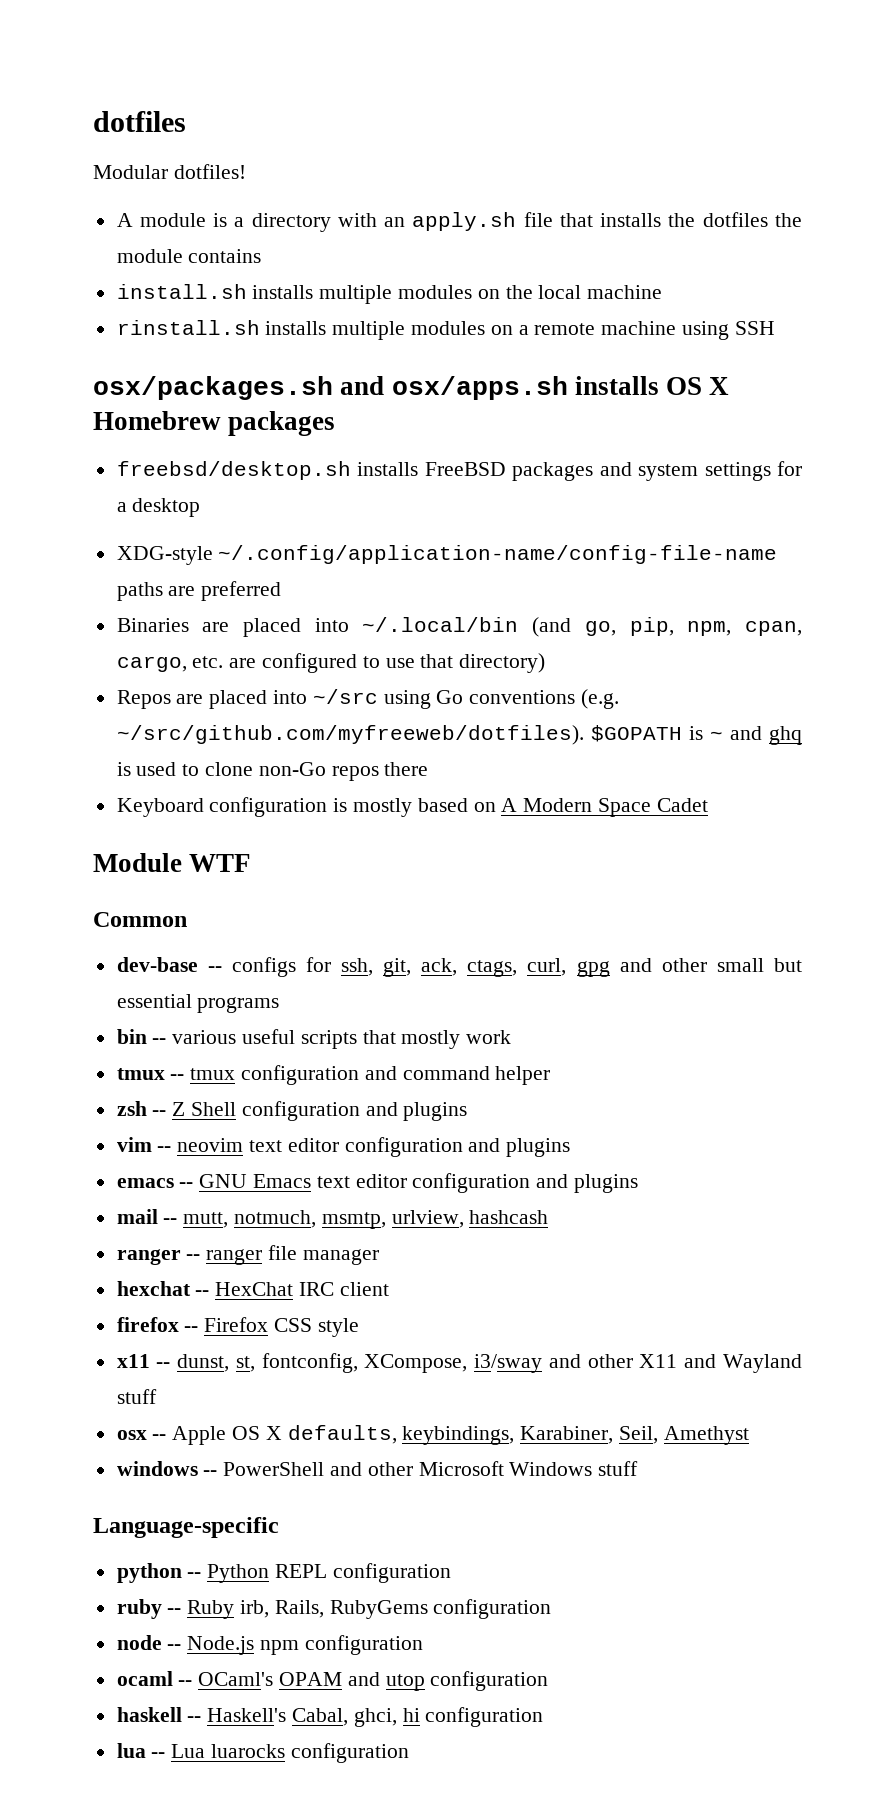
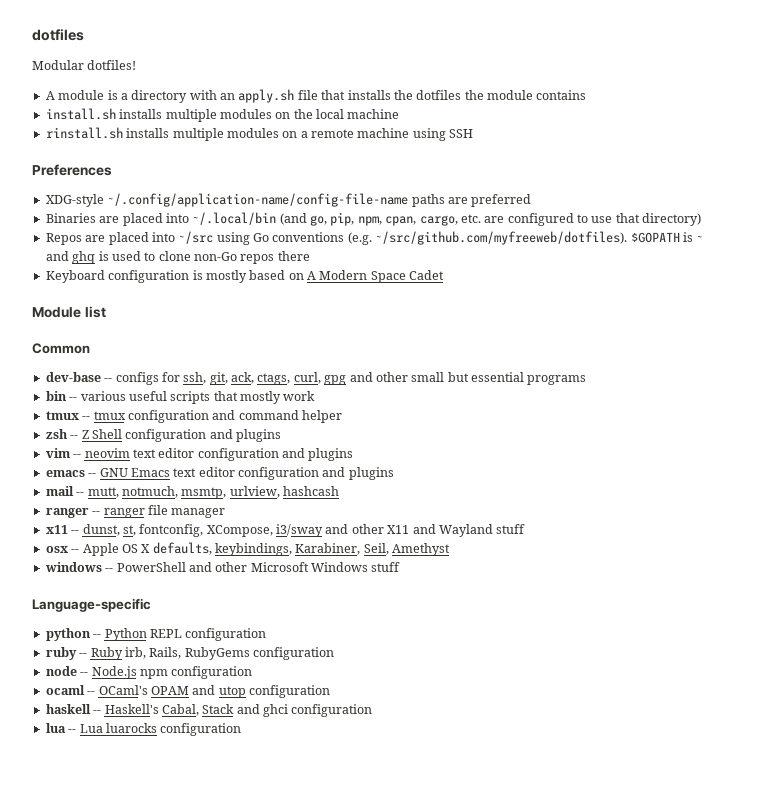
[93,376,730,400] [93,411,336,436] [116,461,802,481] [116,498,201,517] osx/packages.sh and osx/apps.sh installs OS X Homebrew packages // freebsd/desktop.sh installs FreeBSD packages and system settings for a desktop -> [32,164,112,176] Preferences
[189,854,252,872] WTF -> [84,306,106,318] list
[116,1281,389,1296] [116,1317,359,1337] // hexchat -- HexChat IRC client // firefox -- Firefox CSS style -> (226, 513) none
[353,1708,420,1727] ghci, hi -> [202,704,288,717] Stack and ghci

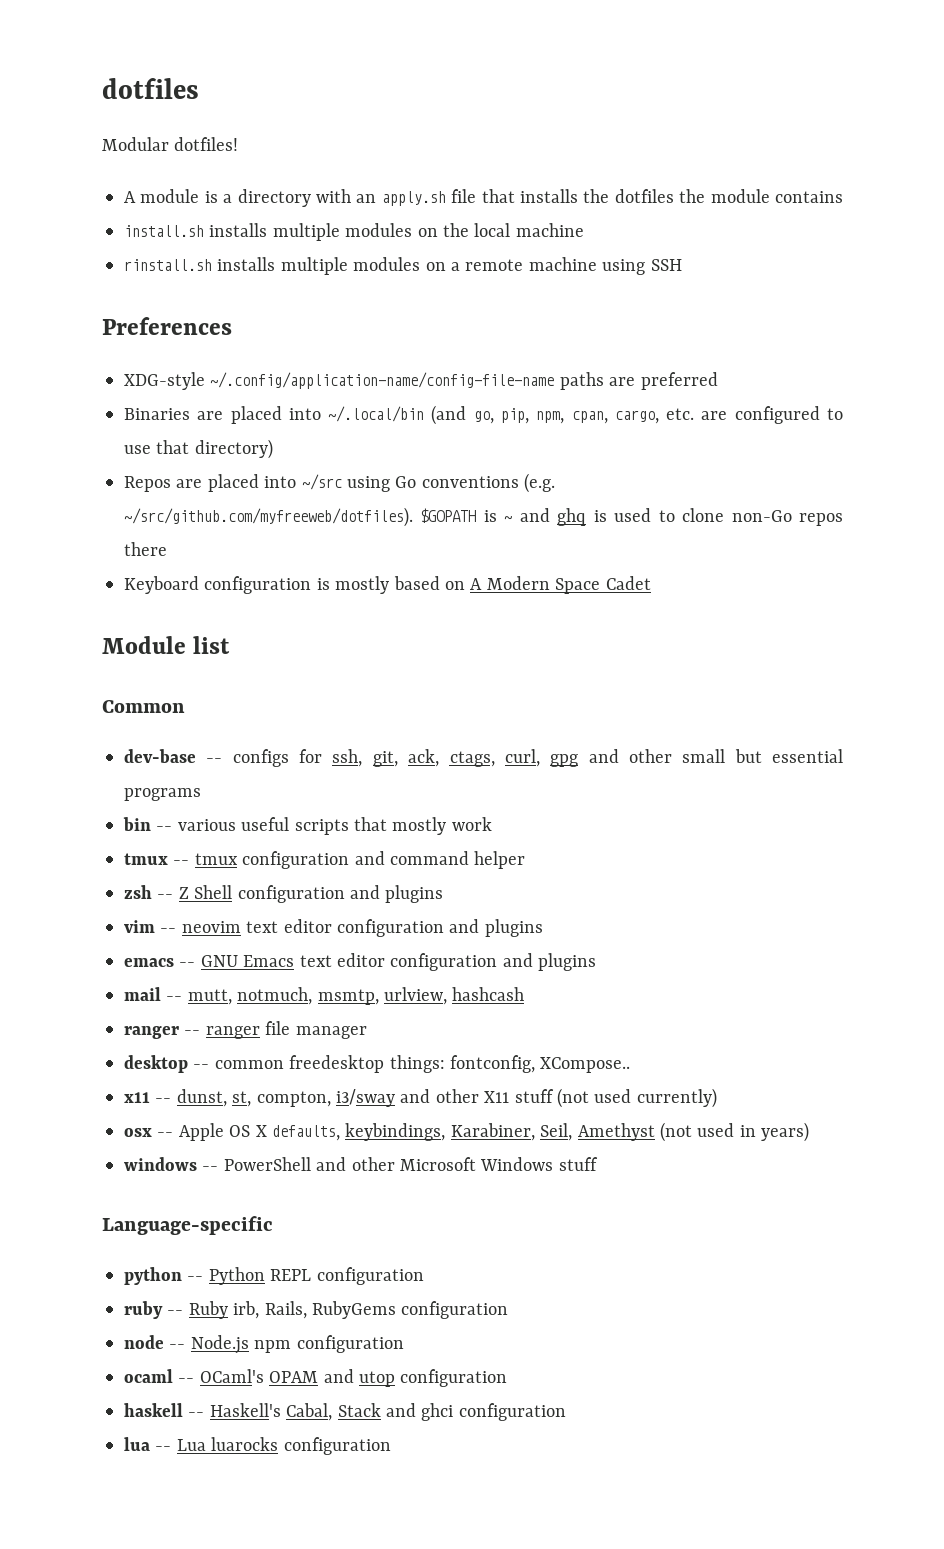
(226, 513) none -> [124,1055,631,1073] // desktop -- common freedesktop things: fontconfig, XCompose..
[139,524,273,537] fontconfig, XCompose, -> [256,1091,331,1107] compton,
[412,524,526,537] and Wayland stuff -> [514,1088,717,1108] stuff (not used currently)
(451, 549) none -> [659,1122,810,1142] (not used in years)

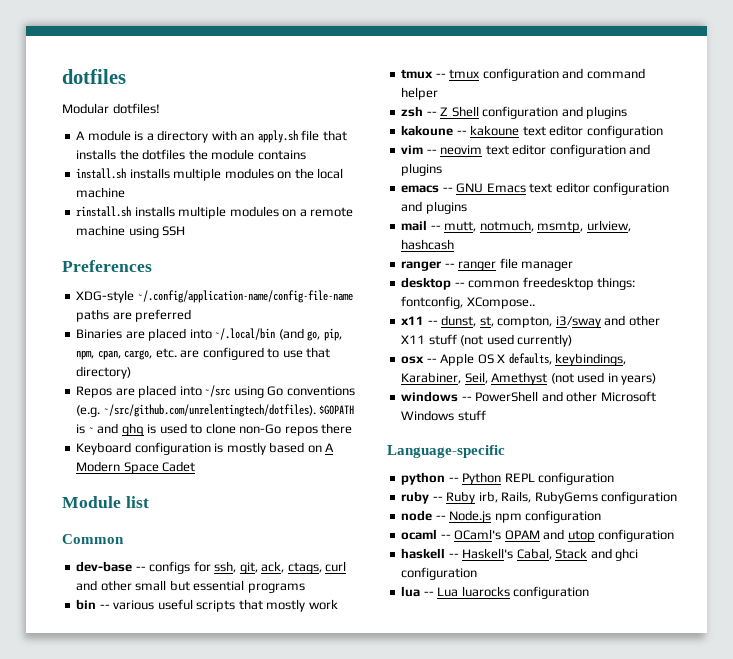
[124,507,413,527] ~/src/github.com/myfreeweb/dotfiles). -> [103,404,316,417] ~/src/github.com/unrelentingtech/dotfiles).
[504,749,579,767] curl, gpg -> [325,561,347,572] curl
(444, 894) none -> [401,125,663,138] // kakoune -- kakoune text editor configuration

